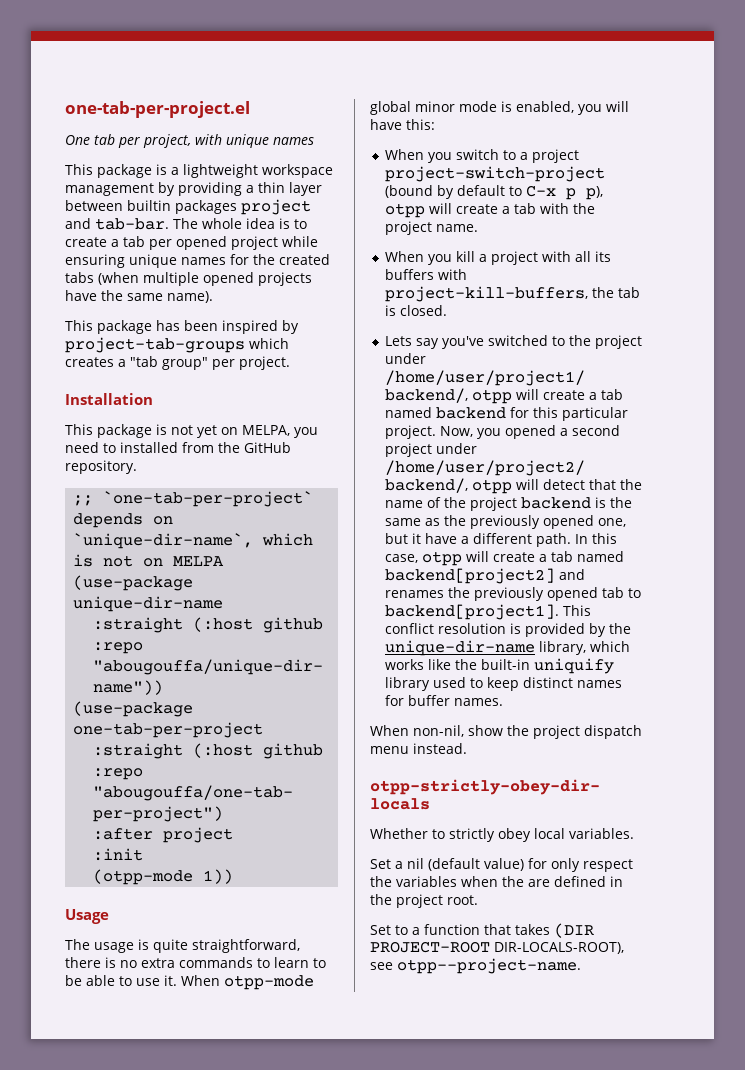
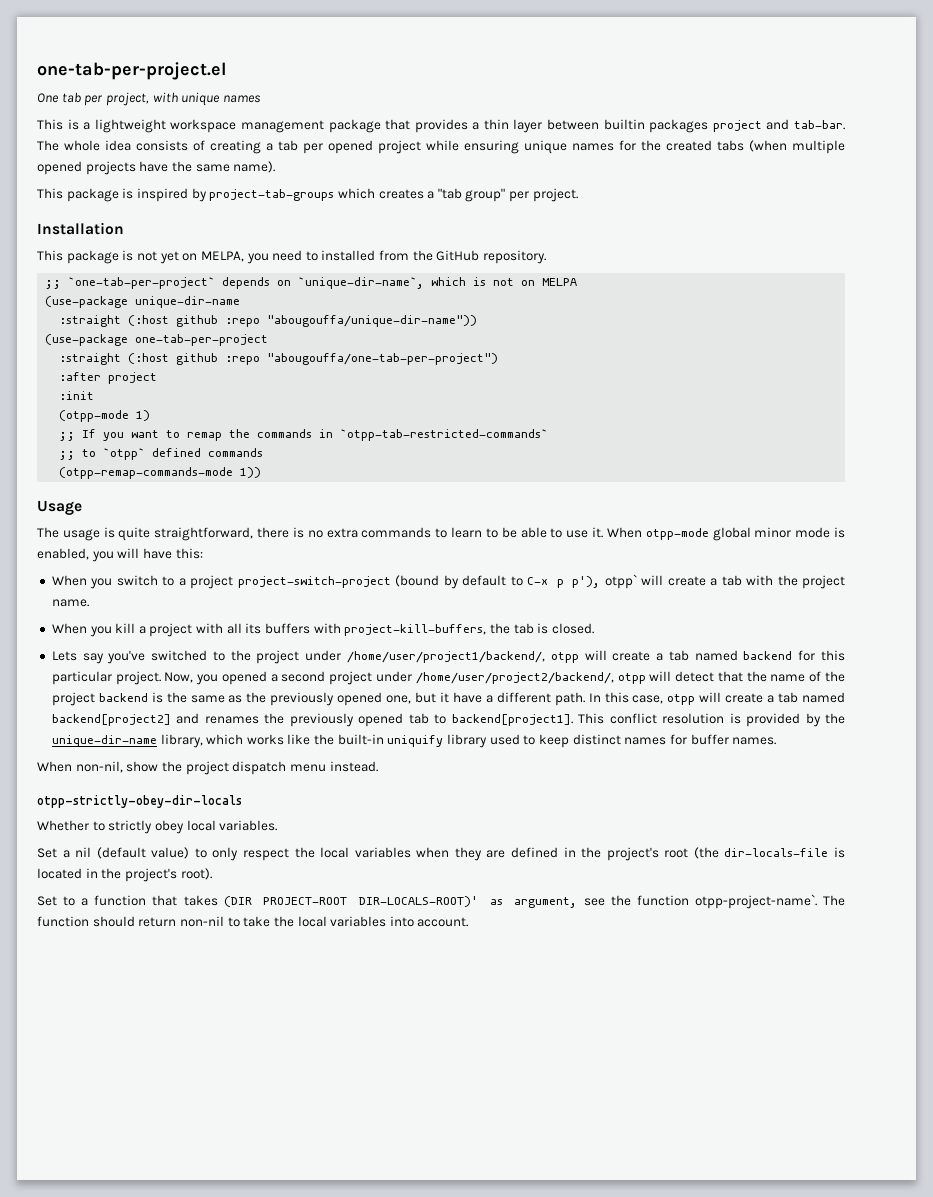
[97,164,152,178] package -> (63, 124) none
[158,182,242,196] by providing -> [328,119,468,133] package that provides
[279,218,307,229] [65,237,107,247] is to create -> [136,140,261,154] consists of creating
[156,320,218,331] has been -> [122,188,134,199] is
(194, 877) none -> [136,410,151,421] [59,429,549,441] [59,448,264,460] [59,467,234,479] 1) // ;; If you want to remap the commands in `otpp-tab-restricted-commands` // ;; to `otpp` defined commands // (otpp-remap-commands-mode
[586,186,604,200] [385,203,426,218] p), otpp -> [572,574,637,589] p'), otpp`
[528,858,547,869] for -> [194,848,207,858] to
(392, 881) none -> [320,847,350,858] local
[502,876,524,887] the -> [454,847,482,861] they
[396,894,478,908] project root. -> [606,847,845,861] [37,868,212,882] project's root (the dir-locals-file is located in the project's root).
[494,942,624,954] [370,958,581,974] DIR-LOCALS-ROOT), see otpp--project-name. -> [359,894,845,909] [37,916,469,927] DIR-LOCALS-ROOT)' as argument, see the function otpp-project-name`. The function should return non-nil to take the local variables into account.

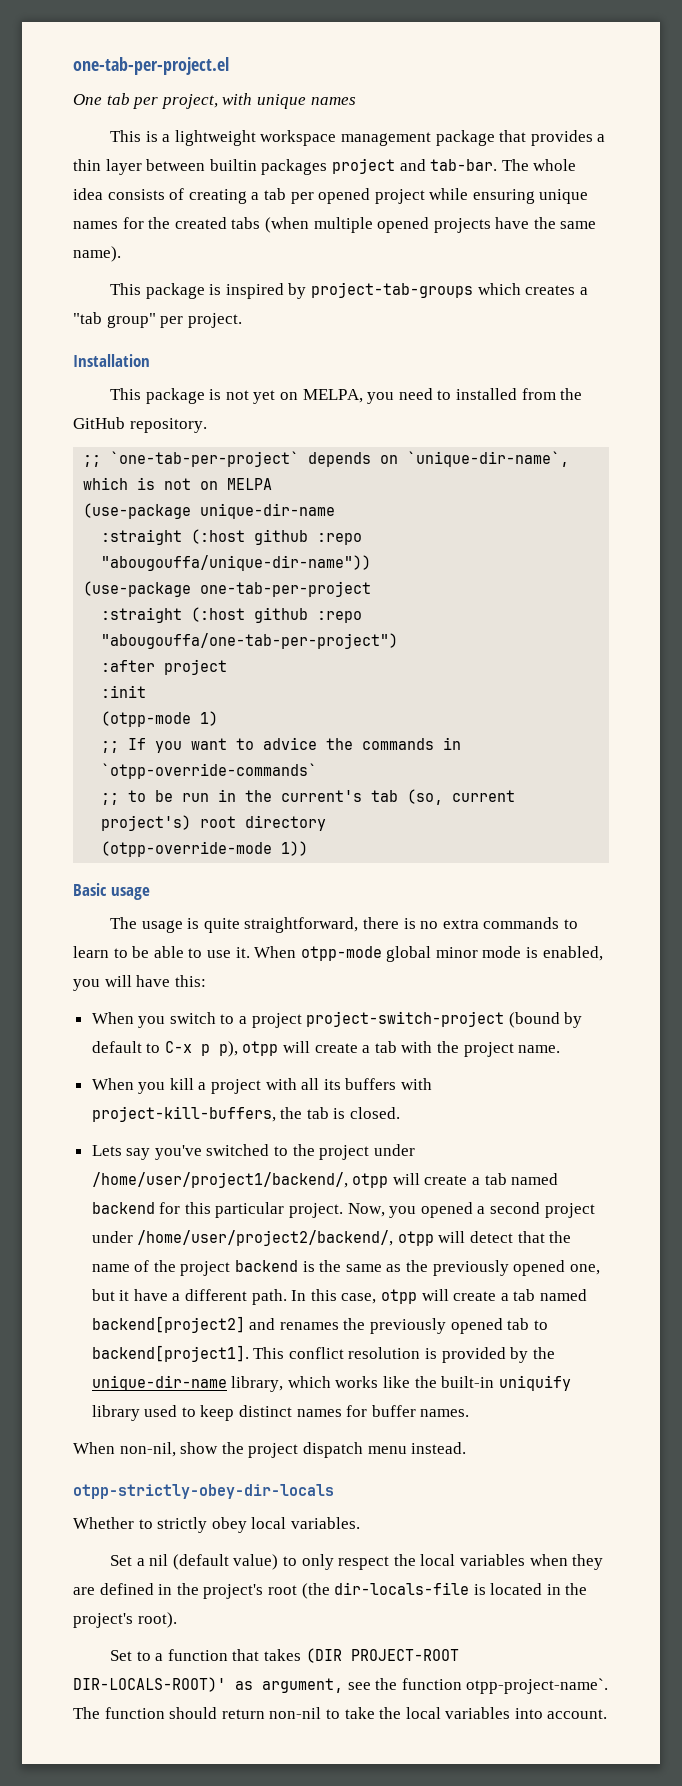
[187,432,223,441] remap -> [263,737,318,750] advice
[340,429,549,441] `otpp-tab-restricted-commands` -> [101,763,318,779] `otpp-override-commands`
[103,448,264,460] [59,467,234,479] `otpp` defined commands // (otpp-remap-commands-mode -> [155,789,516,805] [101,815,327,831] [101,841,273,857] be run in the current's tab (so, current project's) root directory // (otpp-override-mode
[37,500,82,515] Usage -> [73,883,150,900] Basic usage
[572,574,637,589] p'), otpp` -> [218,1041,279,1057] p), otpp

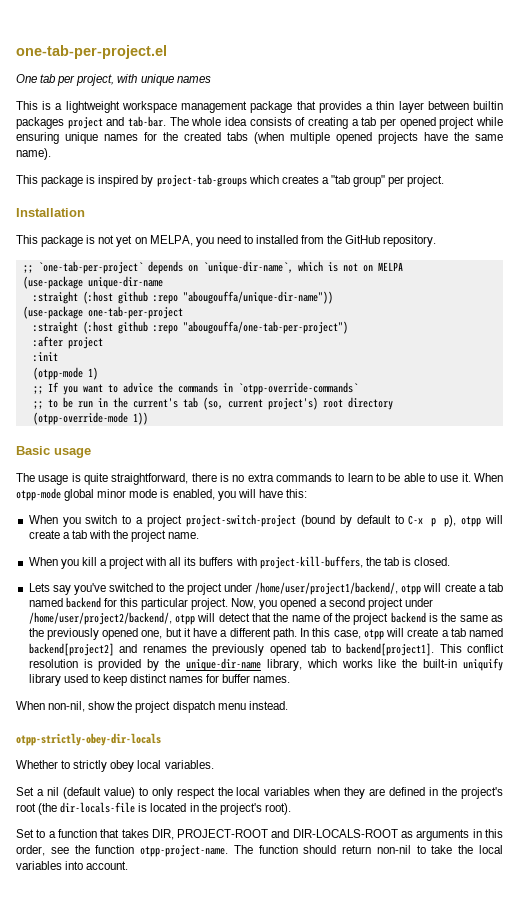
[305,1648,459,1663] [73,1677,343,1693] (DIR PROJECT-ROOT DIR-LOCALS-ROOT)' as argument, -> [151,829,504,841] [16,845,45,856] DIR, PROJECT-ROOT and DIR-LOCALS-ROOT as arguments in this order,
[466,1678,609,1694] otpp-project-name`. -> [140,845,229,857] otpp-project-name.

